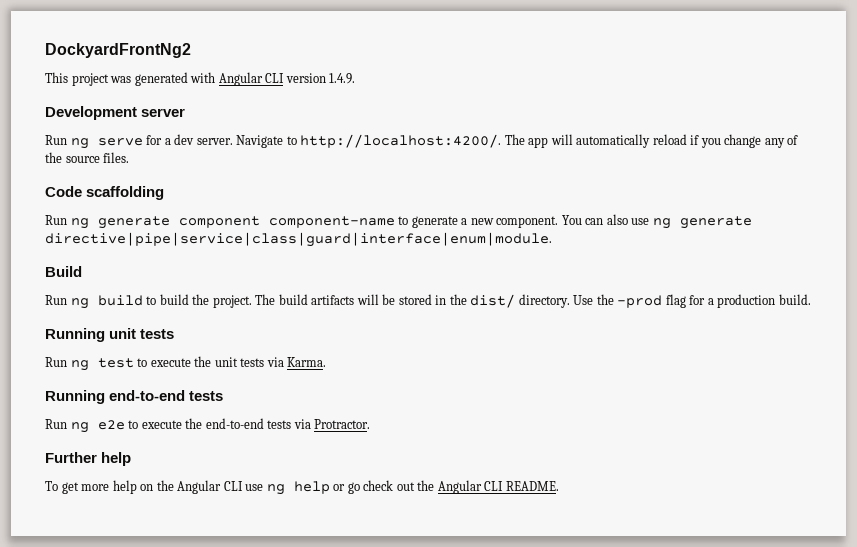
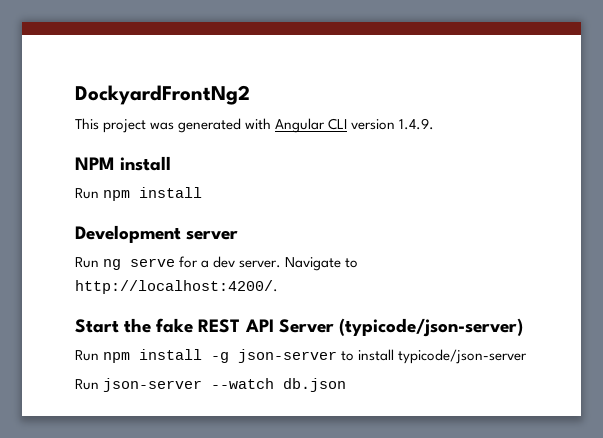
(356, 78) none -> [75,156,172,171] [75,187,203,201] // NPM install // Run npm install
[504,134,799,148] [45,152,130,163] [45,186,165,200] [45,214,752,229] [45,232,552,247] [45,266,82,277] [45,294,811,309] [45,328,175,342] [45,356,327,371] [45,390,224,404] [45,418,371,433] [45,452,132,466] [45,480,559,495] The app will automatically reload if you change any of the source files. // Code scaffolding // Run ng generate component component-name to generate a new component. You can also use ng generate directive|pipe|service|class|guard|interface|enum|module. // Build // Run ng build to build the project. The build artifacts will be stored in the dist/ directory. Use the -prod flag for a production build. // Running unit tests // Run ng test to execute the unit tests via Karma. // Running end-to-end tests // Run ng e2e to execute the end-to-end tests via Protractor. // Further help // To get more help on the Angular CLI use ng help or go check out the Angular CLI README. -> [75,318,523,337] [75,349,528,364] [75,378,347,392] // Start the fake REST API Server (typicode/json-server) // Run npm install -g json-server to install typicode/json-server // Run json-server --watch db.json

